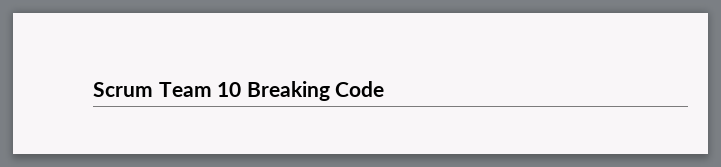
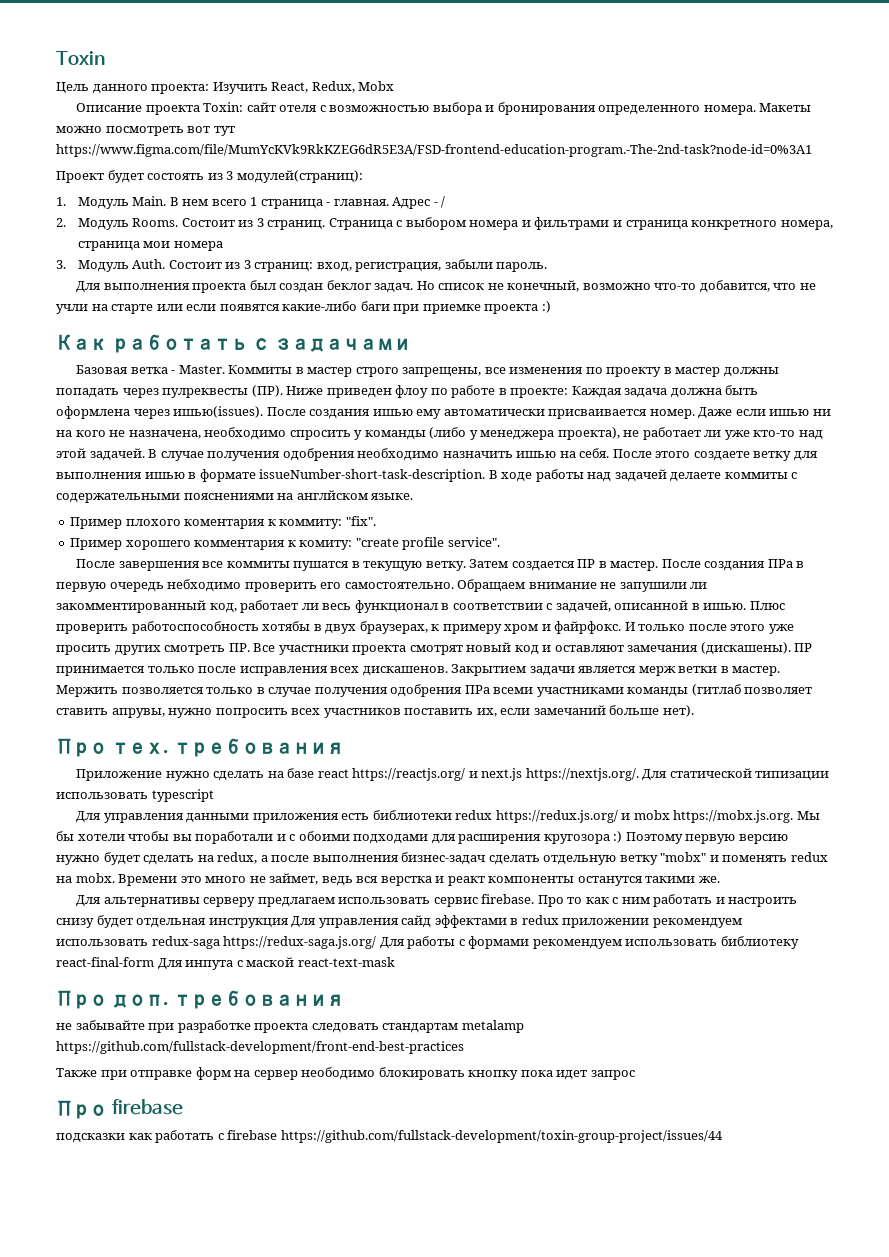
[93,81,385,101] Scrum Team 10 Breaking Code -> [56,51,105,65] [56,81,395,94] [76,102,812,115] [56,126,235,136] [56,144,812,157] [56,170,363,183] [56,196,446,209] [56,217,833,230] [77,241,223,251] [56,259,548,272] [76,280,816,293] [56,301,551,314] [56,334,411,353] [76,365,779,377] [56,385,759,398] [56,406,831,419] [56,427,823,440] [56,448,818,461] [56,469,798,482] [56,490,414,503] [70,516,376,529] [70,537,500,550] [76,559,805,571] [56,579,708,592] [56,600,785,613] [56,621,794,634] [56,642,813,655] [56,664,781,676] [56,684,813,697] [56,705,694,718] [56,738,344,757] [76,768,830,781] [56,789,214,802] [76,810,820,823] [56,831,788,844] [56,852,828,865] [56,873,720,886] [76,894,798,907] [56,915,742,928] [56,936,799,949] [56,957,395,970] [56,990,344,1009] [56,1020,524,1033] [56,1041,464,1054] [56,1067,635,1080] [56,1099,183,1119] [56,1130,723,1143] Toxin // Цель данного проекта: Изучить React, Redux, Mobx // Описание проекта Toxin: сайт отеля с возможностью выбора и бронирования определенного номера. Макеты можно посмотреть вот тут https://www.figma.com/file/MumYcKVk9RkKZEG6dR5E3A/FSD-frontend-education-program.-The-2nd-task?node-id=0%3A1 // Проект будет состоять из 3 модулей(страниц): // 1. Модуль Main. В нем всего 1 страница - главная. Адрес - / // 2. Модуль Rooms. Состоит из 3 страниц. Страница с выбором номера и фильтрами и страница конкретного номера, страница мои номера // 3. Модуль Auth. Состоит из 3 страниц: вход, регистрация, забыли пароль. // Для выполнения проекта был создан беклог задач. Но список не конечный, возможно что-то добавится, что не учли на старте или если появятся какие-либо баги при приемке проекта :) // Как работать с задачами // Базовая ветка - Master. Коммиты в мастер строго запрещены, все изменения по проекту в мастер должны попадать через пулреквесты (ПР). Ниже приведен флоу по работе в проекте: Каждая задача должна быть оформлена через ишью(issues). После создания ишью ему автоматически присваивается номер. Даже если ишью ни на кого не назначена, необходимо спросить у команды (либо у менеджера проекта), не работает ли уже кто-то над этой задачей. В случае получения одобрения необходимо назначить ишью на себя. После этого создаете ветку для выполнения ишью в формате issueNumber-short-task-description. В ходе работы над задачей делаете коммиты с содержательными пояснениями на англйском языке. // Пример плохого коментария к коммиту: "fix". // Пример хорошего комментария к комиту: "create profile service". // После завершения все коммиты пушатся в текущую ветку. Затем создается ПР в мастер. После создания ПРа в первую очередь небходимо проверить его самостоятельно. Обращаем внимание не запушили ли закомментированный код, работает ли весь функционал в соответствии с задачей, описанной в ишью. Плюс проверить работоспособность хотябы в двух браузерах, к примеру хром и файрфокс. И только после этого уже просить других смотреть ПР. Все участники проекта смотрят новый код и оставляют замечания (дискашены). ПР принимается только после исправления всех дискашенов. Закрытием задачи является мерж ветки в мастер. Мержить позволяется только в случае получения одобрения ПРа всеми участниками команды (гитлаб позволяет ставить апрувы, нужно попросить всех участников поставить их, если замечаний больше нет). // Про тех. требования // Приложение нужно сделать на базе react https://reactjs.org/ и next.js https://nextjs.org/. Для статической типизации использовать typescript // Для управления данными приложения есть библиотеки redux https://redux.js.org/ и mobx https://mobx.js.org. Мы бы хотели чтобы вы поработали и с обоими подходами для расширения кругозора :) Поэтому первую версию нужно будет сделать на redux, а после выполнения бизнес-задач сделать отдельную ветку "mobx" и поменять redux на mobx. Времени это много не займет, ведь вся верстка и реакт компоненты останутся такими же. // Для альтернативы серверу предлагаем использовать сервис firebase. Про то как с ним работать и настроить снизу будет отдельная инструкция Для управления сайд эффектами в redux приложении рекомендуем использовать redux-saga https://redux-saga.js.org/ Для работы с формами рекомендуем использовать библиотеку react-final-form Для инпута с маской react-text-mask // Про доп. требования // не забывайте при разработке проекта следовать стандартам metalamp https://github.com/fullstack-development/front-end-best-practices // Также при отправке форм на сервер неободимо блокировать кнопку пока идет запрос // Про firebase // подсказки как работать с firebase https://github.com/fullstack-development/toxin-group-project/issues/44

